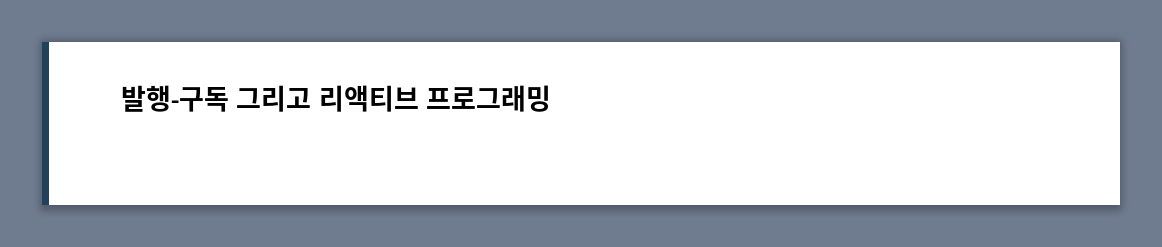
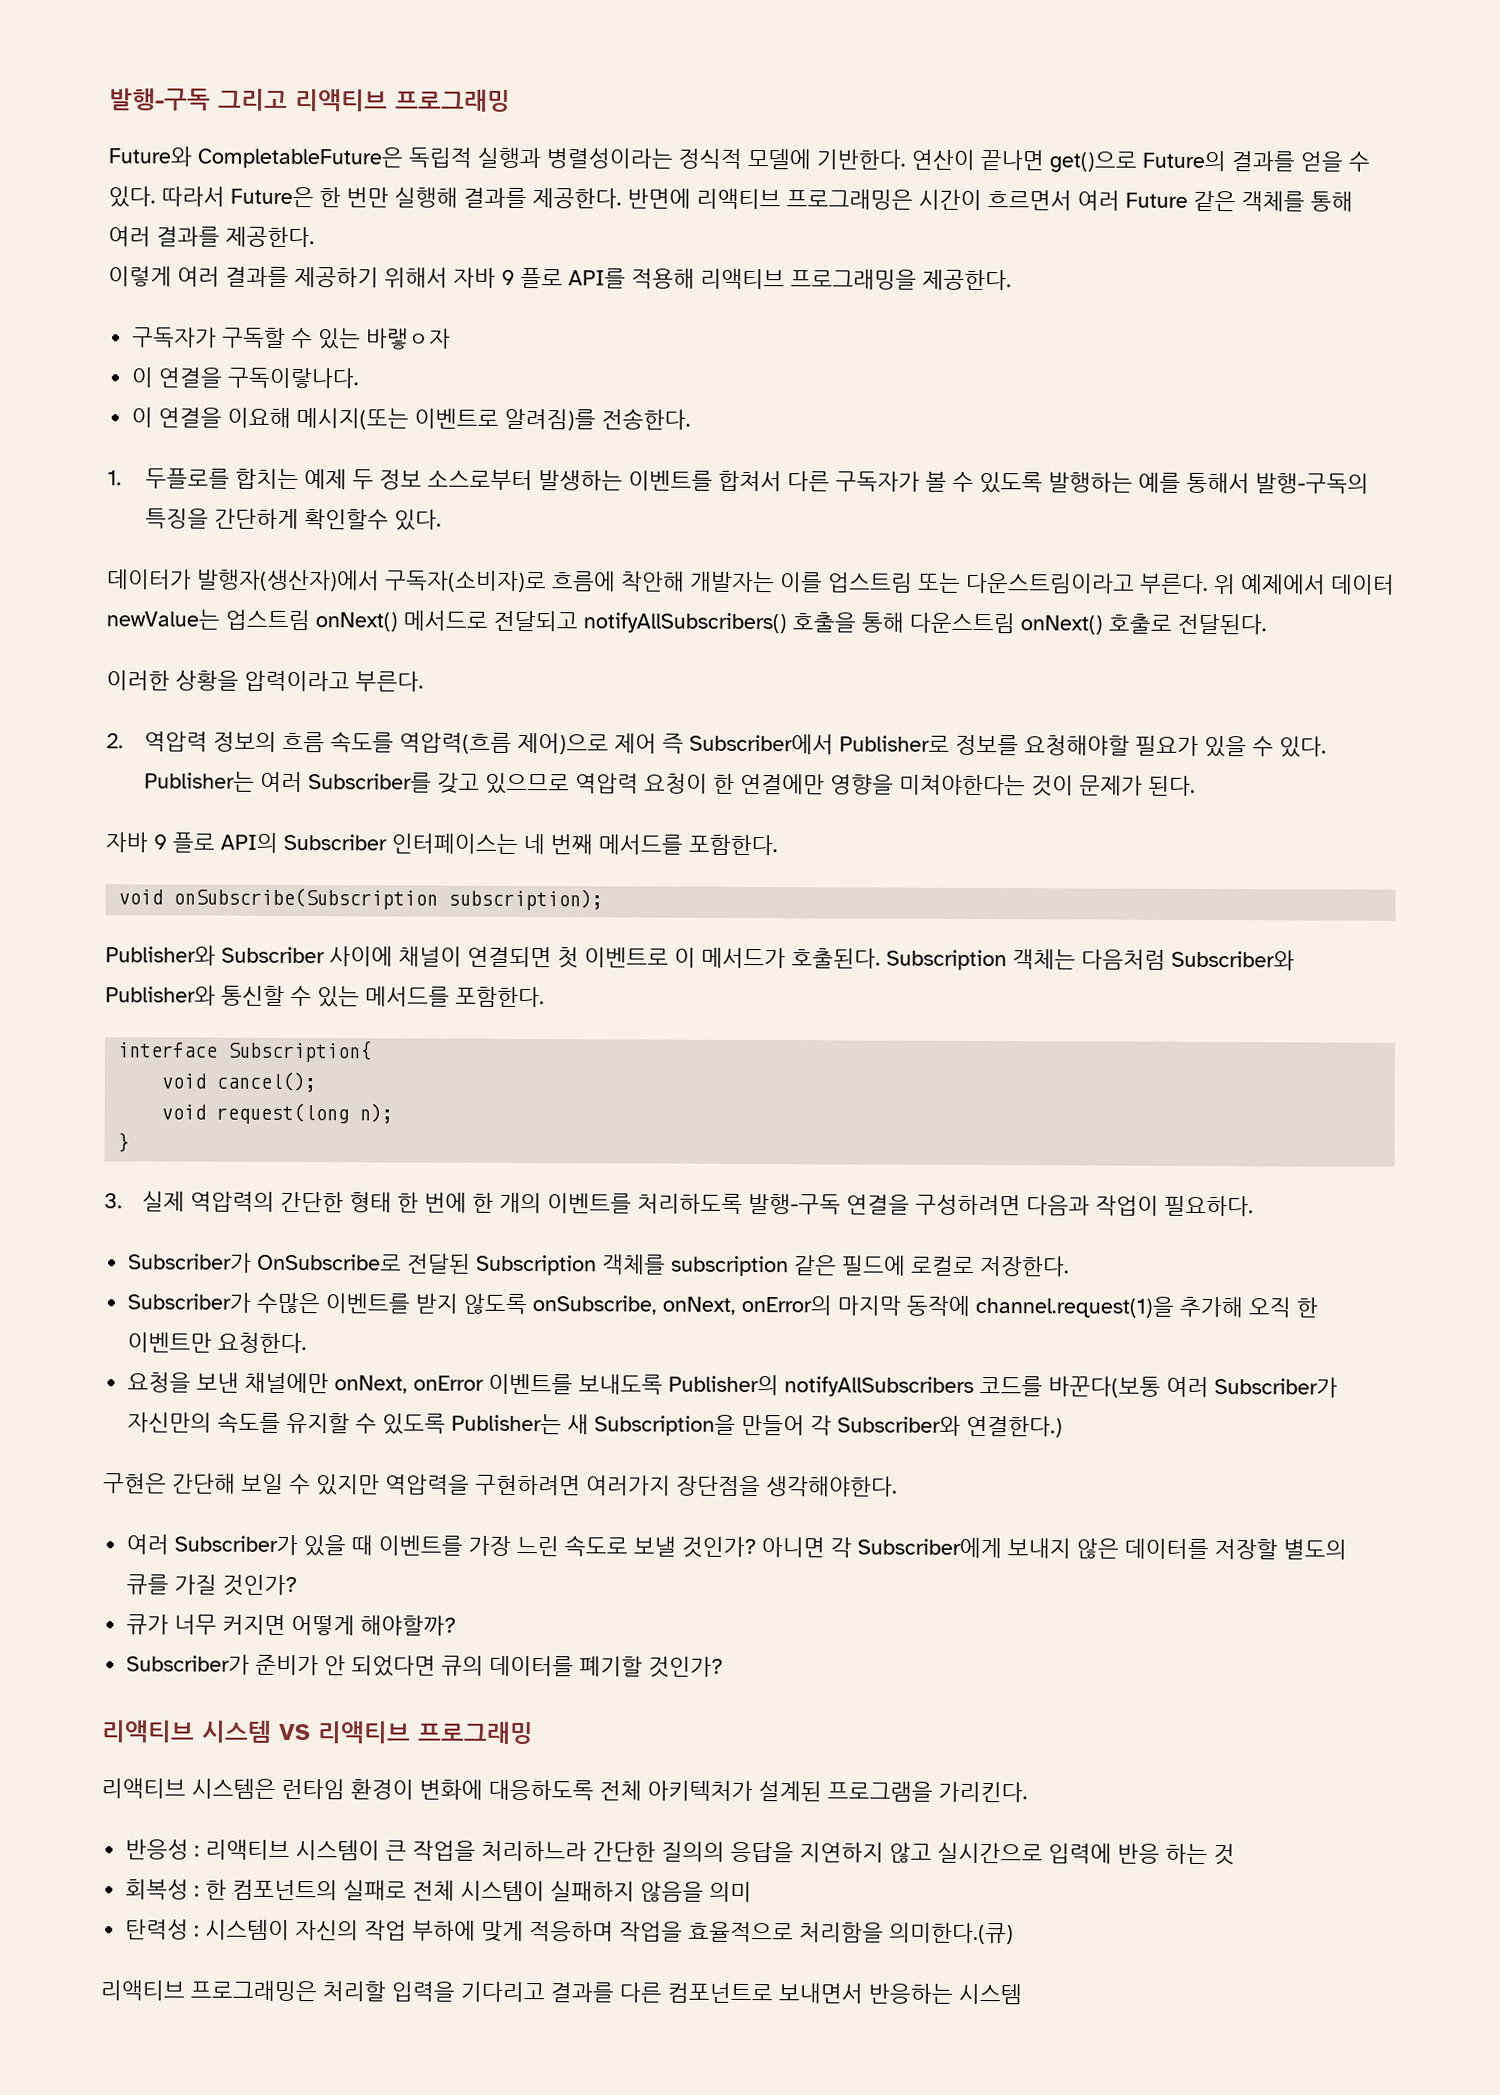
(551, 98) none -> [108,146,1370,173] [108,186,1353,212] [108,226,315,248] [108,266,1012,291] [132,327,452,350] [131,367,360,389] [131,407,692,431] [107,468,1370,494] [145,508,443,531] [106,569,1395,595] [106,609,1267,635] [106,670,424,692] [106,731,1328,758] [144,771,1197,797] [105,832,778,856] [118,887,604,911] [105,945,1295,971] [105,985,545,1008] [117,1039,373,1063] [161,1071,317,1093] [161,1102,394,1125] [117,1132,130,1153] [104,1191,1255,1217] [128,1252,1071,1277] [127,1292,1319,1318] [127,1332,308,1354] [127,1372,1339,1398] [127,1411,1064,1438] [103,1473,898,1497] [126,1534,1348,1560] [126,1574,298,1597] [126,1614,457,1636] [126,1654,724,1678] [101,1720,534,1745] [101,1778,1028,1803] [125,1839,1236,1866] [125,1879,753,1903] [125,1919,1015,1945] [100,1980,1022,2005] // Future와 CompletableFuture은 독립적 실행과 병렬성이라는 정식적 모델에 기반한다. 연산이 끝나면 get()으로 Future의 결과를 얻을 수 있다. 따라서 Future은 한 번만 실행해 결과를 제공한다. 반면에 리액티브 프로그래밍은 시간이 흐르면서 여러 Future 같은 객체를 통해 여러 결과를 제공한다. // 이렇게 여러 결과를 제공하기 위해서 자바 9 플로 API를 적용해 리액티브 프로그래밍을 제공한다. // 구독자가 구독할 수 있는 바랳ㅇ자 // 이 연결을 구독이랗나다. // 이 연결을 이요해 메시지(또는 이벤트로 알려짐)를 전송한다. // 1. 두플로를 합치는 예제 두 정보 소스로부터 발생하는 이벤트를 합쳐서 다른 구독자가 볼 수 있도록 발행하는 예를 통해서 발행-구독의 특징을 간단하게 확인할수 있다. // 데이터가 발행자(생산자)에서 구독자(소비자)로 흐름에 착안해 개발자는 이를 업스트림 또는 다운스트림이라고 부른다. 위 예제에서 데이터 newValue는 업스트림 onNext() 메서드로 전달되고 notifyAllSubscribers() 호출을 통해 다운스트림 onNext() 호출로 전달된다. // 이러한 상황을 압력이라고 부른다. // 2. 역압력 정보의 흐름 속도를 역압력(흐름 제어)으로 제어 즉 Subscriber에서 Publisher로 정보를 요청해야할 필요가 있을 수 있다. Publisher는 여러 Subscriber를 갖고 있으므로 역압력 요청이 한 연결에만 영향을 미쳐야한다는 것이 문제가 된다. // 자바 9 플로 API의 Subscriber 인터페이스는 네 번째 메서드를 포함한다. // void onSubscribe(Subscription subscription); // Publisher와 Subscriber 사이에 채널이 연결되면 첫 이벤트로 이 메서드가 호출된다. Subscription 객체는 다음처럼 Subscriber와 Publisher와 통신할 수 있는 메서드를 포함한다. // interface Subscription{ // void cancel(); // void request(long n); // } // 3. 실제 역압력의 간단한 형태 한 번에 한 개의 이벤트를 처리하도록 발행-구독 연결을 구성하려면 다음과 작업이 필요하다. // Subscriber가 OnSubscribe로 전달된 Subscription 객체를 subscription 같은 필드에 로컬로 저장한다. // Subscriber가 수많은 이벤트를 받지 않도록 onSubscribe, onNext, onError의 마지막 동작에 channel.request(1)을 추가해 오직 한 이벤트만 요청한다. // 요청을 보낸 채널에만 onNext, onError 이벤트를 보내도록 Publisher의 notifyAllSubscribers 코드를 바꾼다(보통 여러 Subscriber가 자신만의 속도를 유지할 수 있도록 Publisher는 새 Subscription을 만들어 각 Subscriber와 연결한다.) // 구현은 간단해 보일 수 있지만 역압력을 구현하려면 여러가지 장단점을 생각해야한다. // 여러 Subscriber가 있을 때 이벤트를 가장 느린 속도로 보낼 것인가? 아니면 각 Subscriber에게 보내지 않은 데이터를 저장할 별도의 큐를 가질 것인가? // 큐가 너무 커지면 어떻게 해야할까? // Subscriber가 준비가 안 되었다면 큐의 데이터를 폐기할 것인가? // 리액티브 시스템 VS 리액티브 프로그래밍 // 리액티브 시스템은 런타임 환경이 변화에 대응하도록 전체 아키텍처가 설계된 프로그램을 가리킨다. // 반응성 : 리액티브 시스템이 큰 작업을 처리하느라 간단한 질의의 응답을 지연하지 않고 실시간으로 입력에 반응 하는 것 // 회복성 : 한 컴포넌트의 실패로 전체 시스템이 실패하지 않음을 의미 // 탄력성 : 시스템이 자신의 작업 부하에 맞게 적응하며 작업을 효율적으로 처리함을 의미한다.(큐) // 리액티브 프로그래밍은 처리할 입력을 기다리고 결과를 다른 컴포넌트로 보내면서 반응하는 시스템

